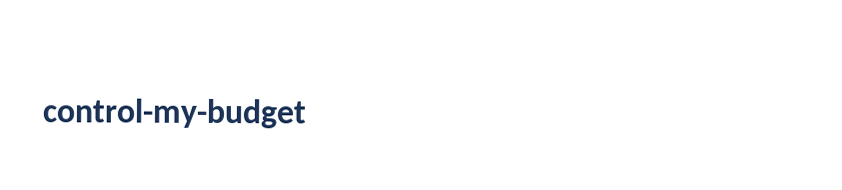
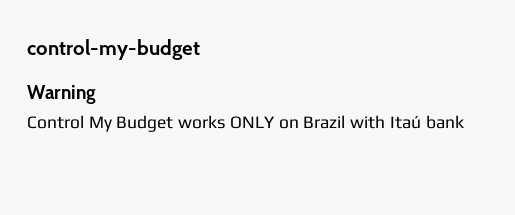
(306, 113) none -> [27,85,96,104] [27,115,464,132] // Warning // Control My Budget works ONLY on Brazil with Itaú bank

